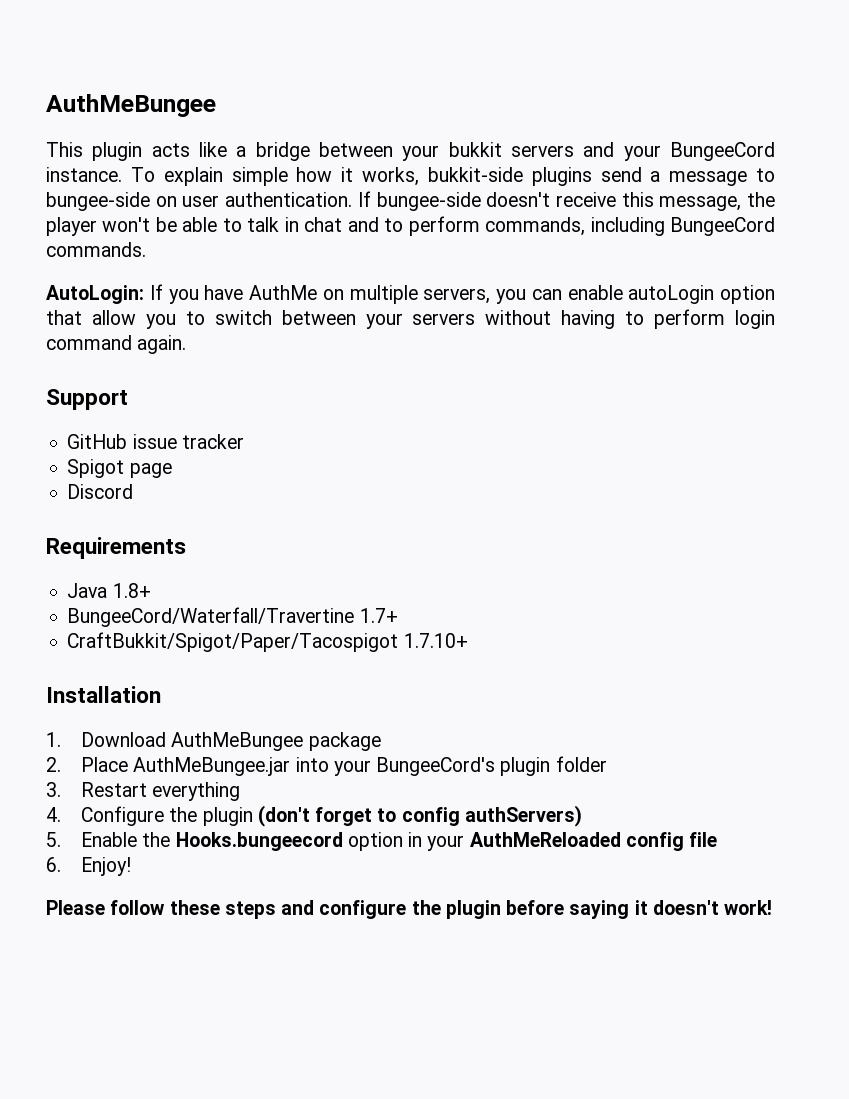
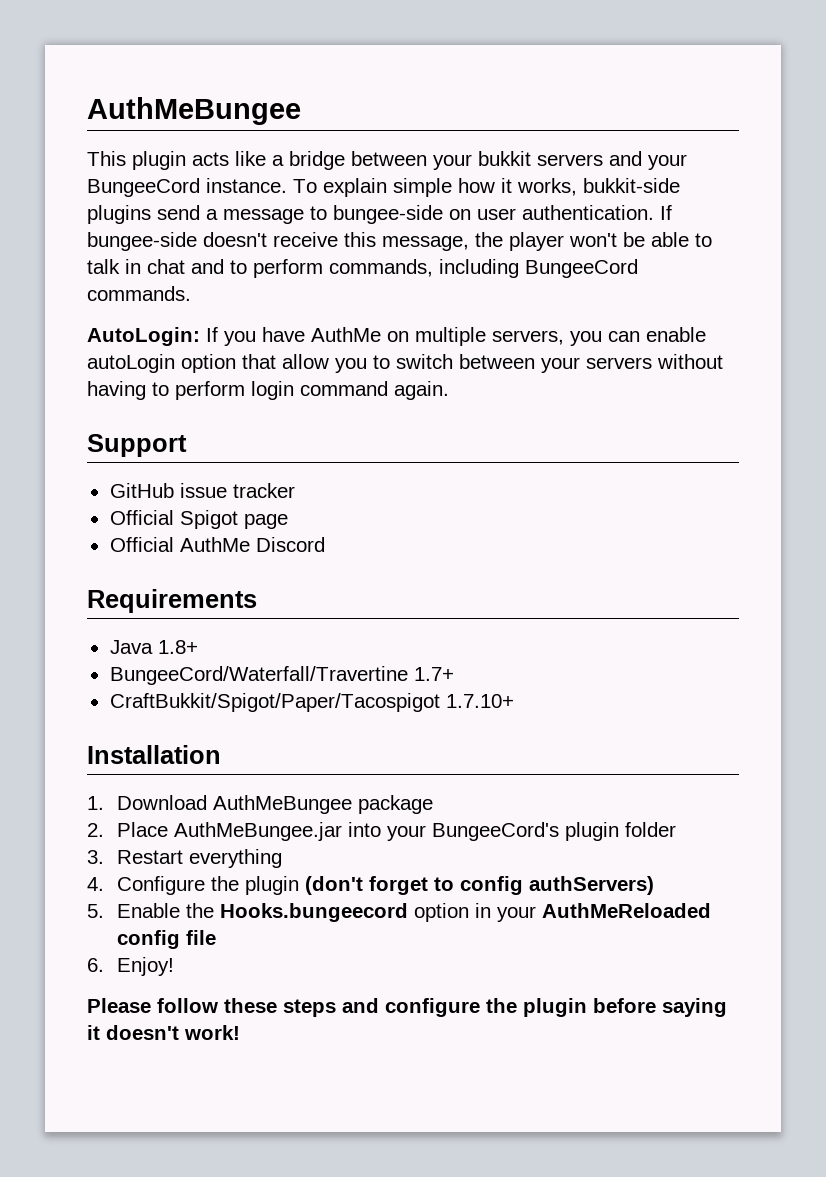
(244, 441) none -> [109,510,174,525] Official
(172, 470) none -> [109,537,250,552] Official AuthMe

